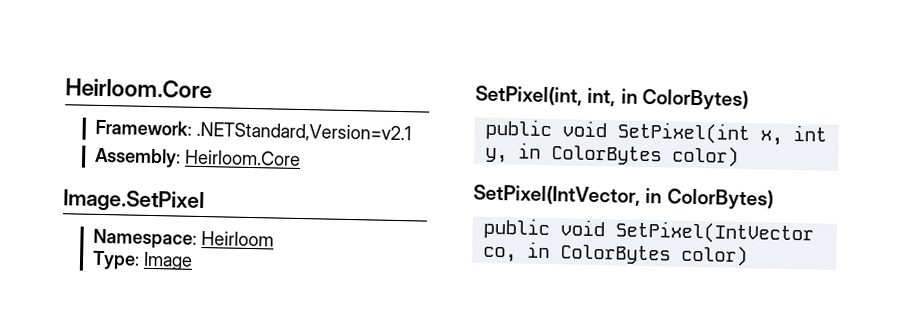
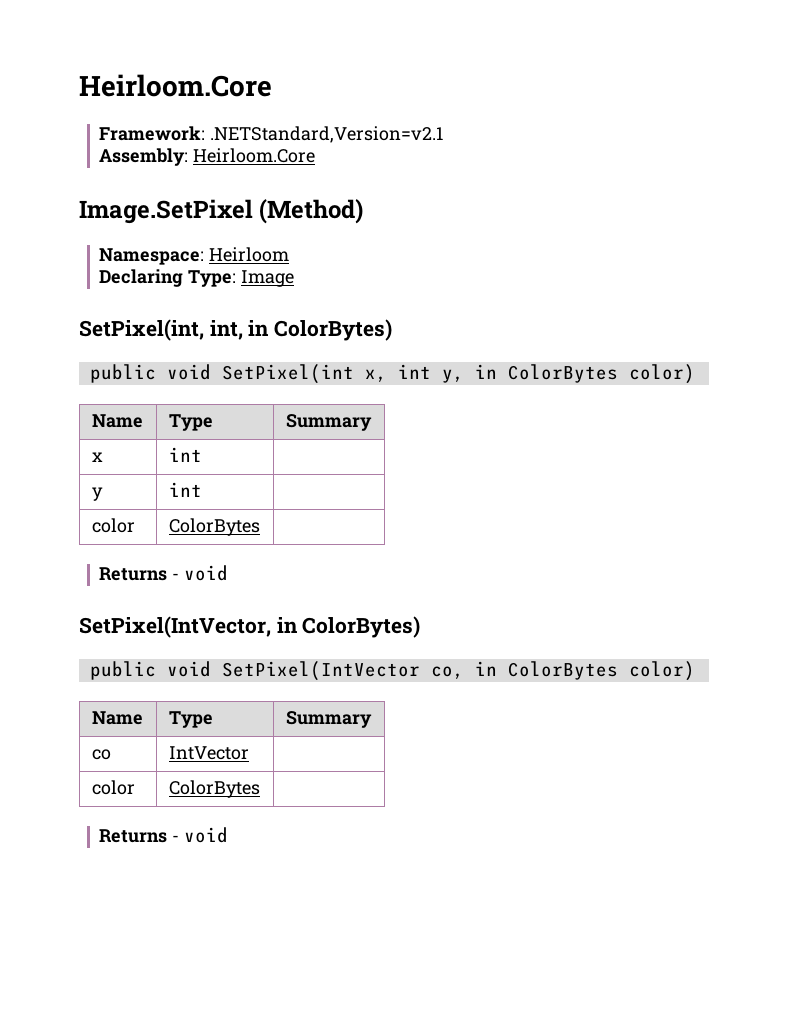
(205, 201) none -> [259,199,364,224] (Method)
(274, 238) none -> [99,269,184,287] Declaring
(739, 156) none -> [91,414,143,428] [168,414,213,431] [285,414,372,431] [91,452,103,462] [168,447,202,462] [91,487,103,501] [168,482,202,497] [91,518,135,533] [168,518,260,536] [99,565,229,581] // Name | Type | Summary // x | int | // y | int | // color | ColorBytes | // Returns - void
(748, 255) none -> [91,711,143,725] [168,711,213,728] [285,711,372,728] [91,749,111,760] [168,746,249,760] [91,780,135,795] [168,780,260,798] [99,827,229,843] // Name | Type | Summary // co | IntVector | // color | ColorBytes | // Returns - void

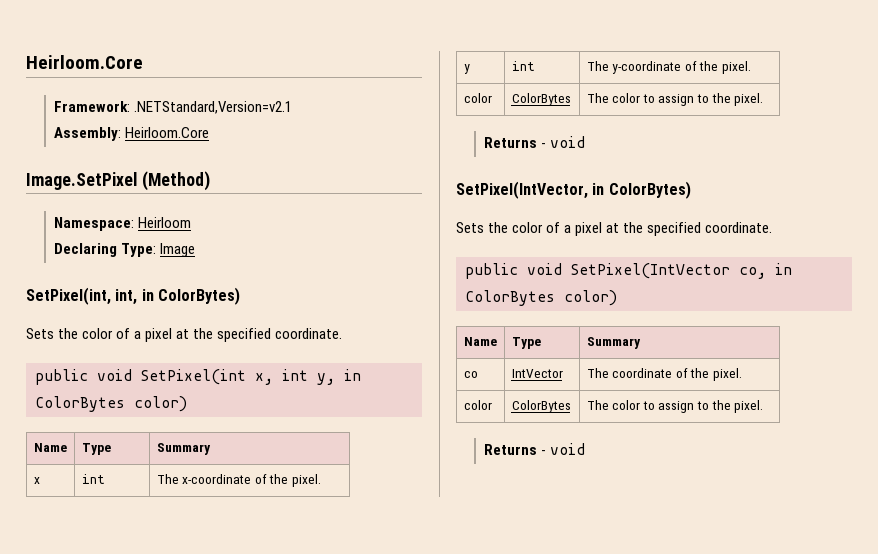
(393, 330) none -> [26,328,343,342] // Sets the color of a pixel at the specified coordinate.
[91,487,103,501] [168,482,202,497] [91,518,135,533] [168,518,260,536] // y | int | // color | ColorBytes | -> [156,474,322,487] [463,64,470,74] [511,61,535,71] [586,61,752,74] [463,93,492,103] [511,93,571,106] [586,93,764,106] The x-coordinate of the pixel. // y | int | The y-coordinate of the pixel. // color | ColorBytes | The color to assign to the pixel.
(421, 627) none -> [456,222,773,236] // Sets the color of a pixel at the specified coordinate.
[91,780,135,795] [168,780,260,798] // color | ColorBytes | -> [586,368,743,381] [463,400,492,410] [511,400,571,413] [586,400,764,413] The coordinate of the pixel. // color | ColorBytes | The color to assign to the pixel.

